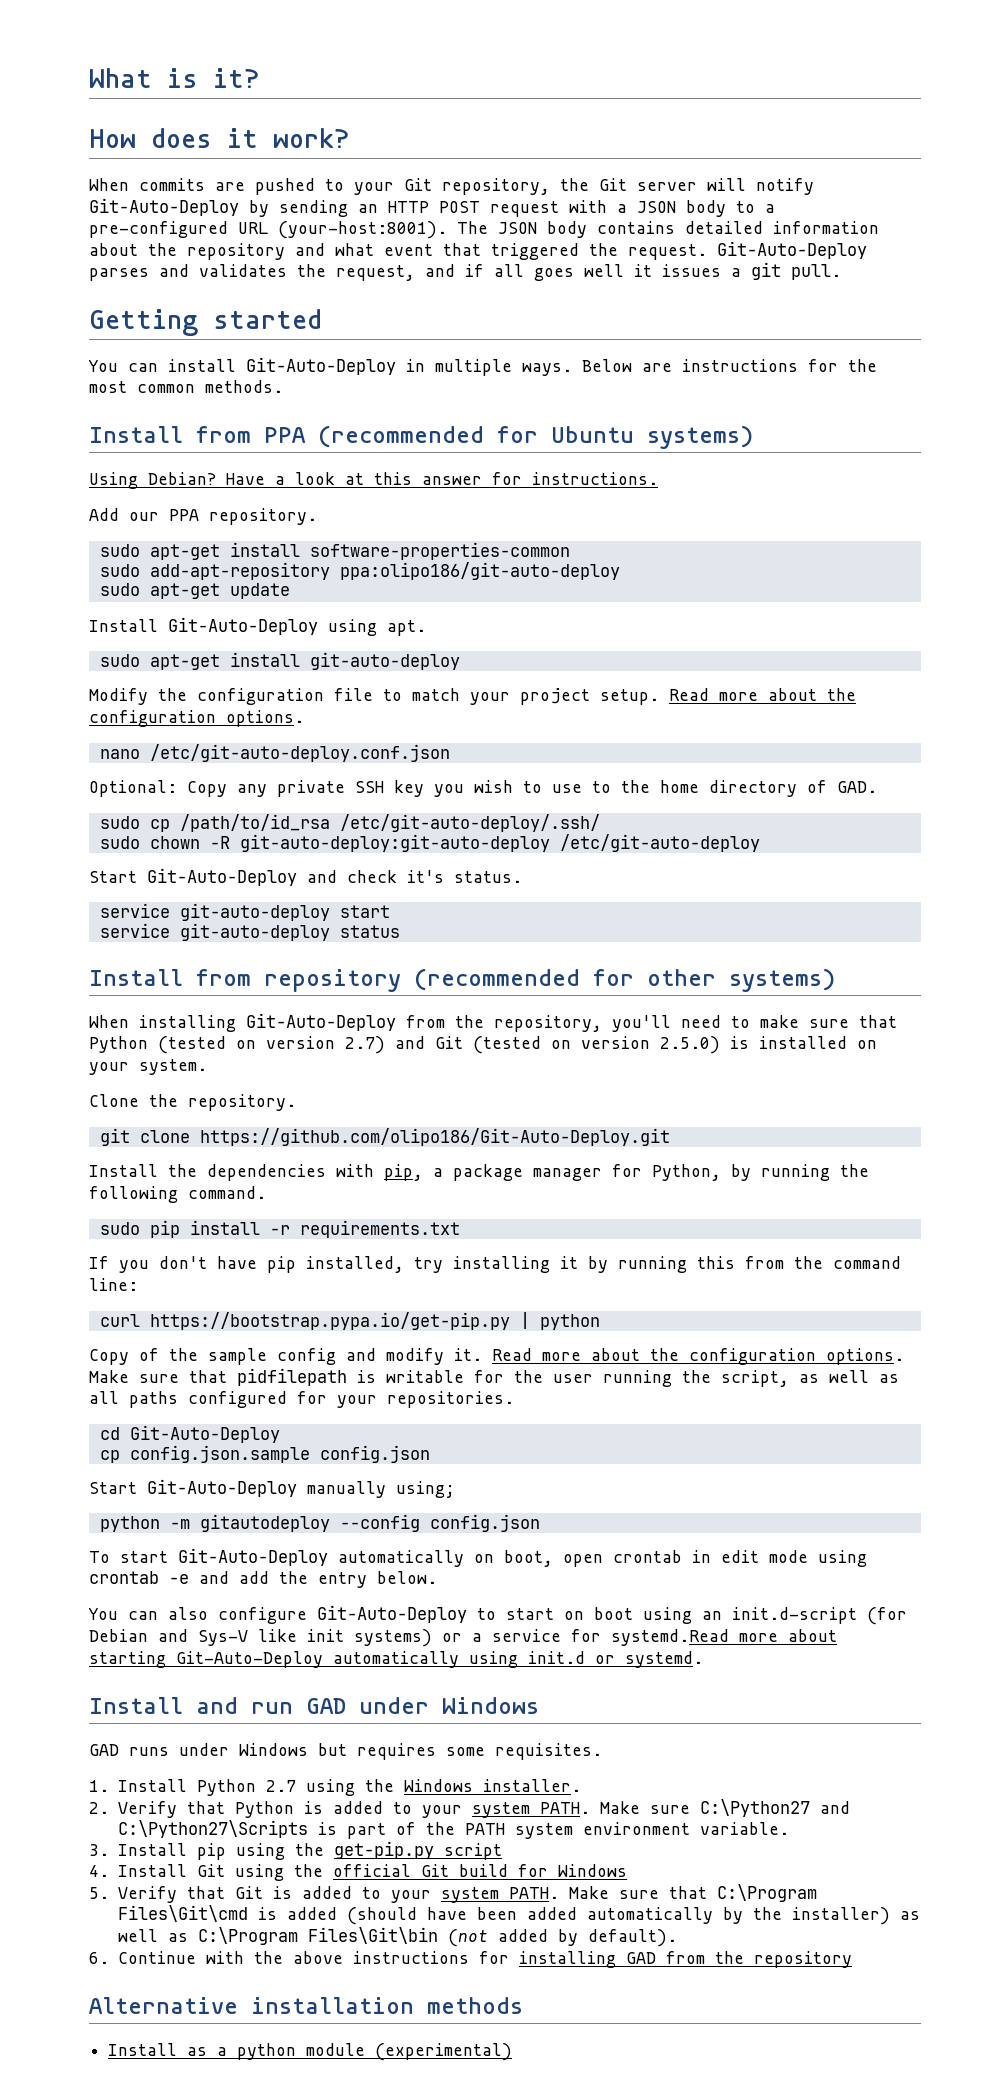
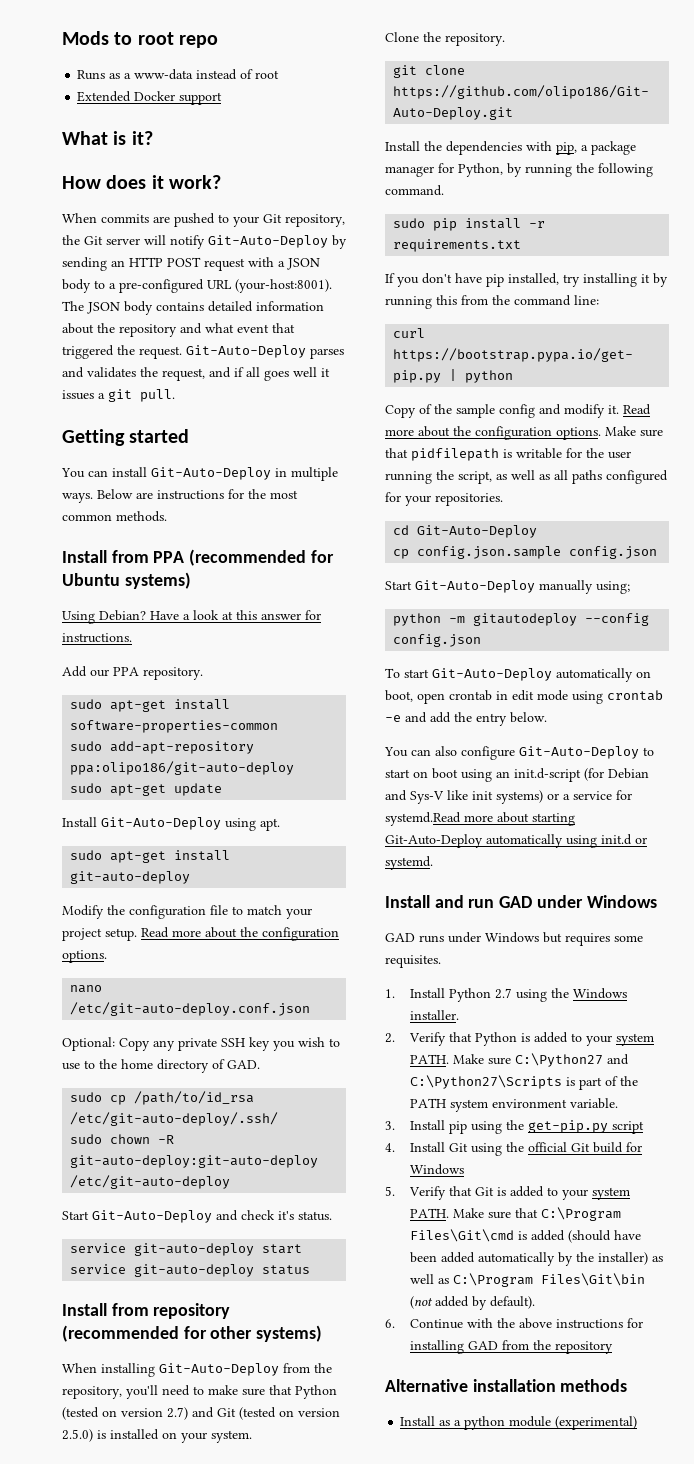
(89, 78) none -> [62,31,218,48] [77,69,280,80] [77,91,223,105] Mods to root repo // Runs as a www-data instead of root // Extended Docker support //

